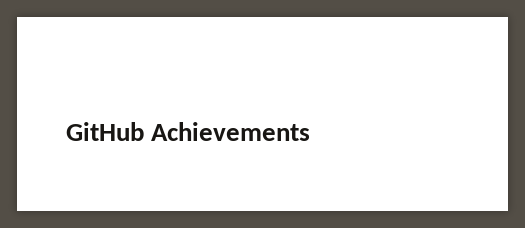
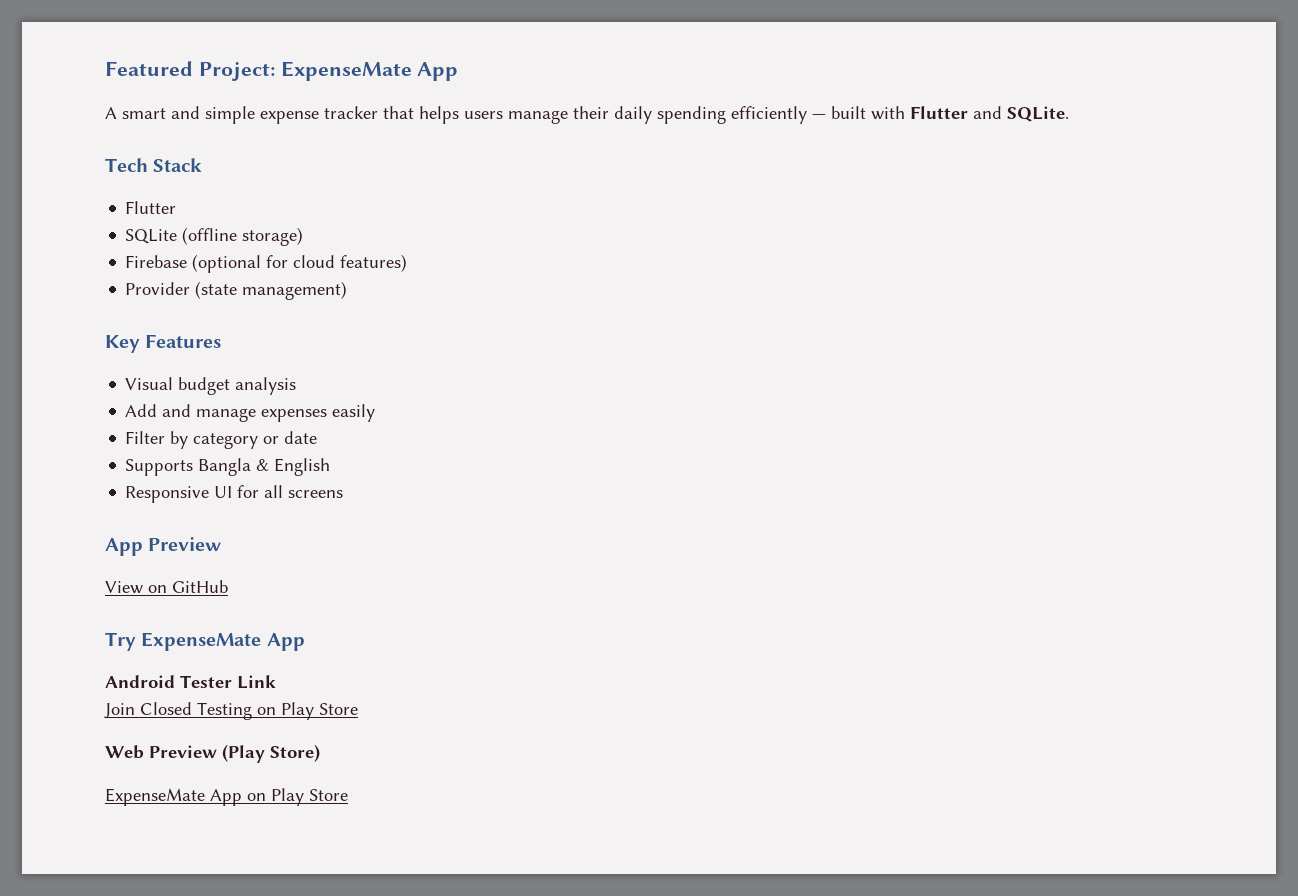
[66,122,311,141] GitHub Achievements -> [105,61,459,81] [105,106,1069,124] [105,158,203,172] [125,201,177,214] [125,227,304,246] [125,254,408,273] [125,281,348,300] [105,334,222,353] [125,377,297,395] [125,404,376,422] [125,431,318,449] [125,458,331,476] [125,485,344,503] [105,537,222,556] [105,580,228,594] [105,632,305,651] [105,675,276,689] [104,702,358,720] [105,744,320,763] [105,788,348,806] Featured Project: ExpenseMate App // A smart and simple expense tracker that helps users manage their daily spending efficiently — built with Flutter and SQLite. // Tech Stack // Flutter // SQLite (offline storage) // Firebase (optional for cloud features) // Provider (state management) // Key Features // Visual budget analysis // Add and manage expenses easily // Filter by category or date // Supports Bangla & English // Responsive UI for all screens // App Preview // View on GitHub // Try ExpenseMate App // Android Tester Link // Join Closed Testing on Play Store // Web Preview (Play Store) // ExpenseMate App on Play Store

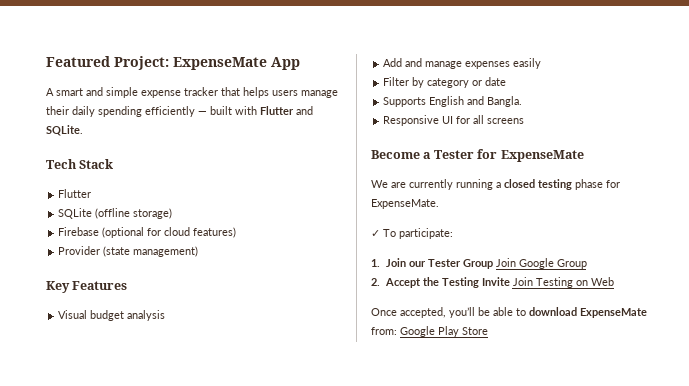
[198,458,270,476] Bangla & -> (427, 102) none
(331, 467) none -> [467,96,523,107] and Bangla.
[105,537,222,556] [105,580,228,594] [105,632,305,651] [105,675,276,689] [104,702,358,720] [105,744,320,763] [105,788,266,806] App Preview // View on GitHub // Try ExpenseMate App // Android Tester Link // Join Closed Testing on Play Store // Web Preview (Play Store) // ExpenseMate App on -> [371,149,584,162] [371,179,620,190] [371,199,439,209] [371,228,453,239] [371,258,587,269] [371,277,614,288] [371,307,647,318] [371,326,435,337] Become a Tester for ExpenseMate // We are currently running a closed testing phase for ExpenseMate. // ✓ To participate: // 1. Join our Tester Group Join Google Group // 2. Accept the Testing Invite Join Testing on Web // Once accepted, you’ll be able to download ExpenseMate from: Google

